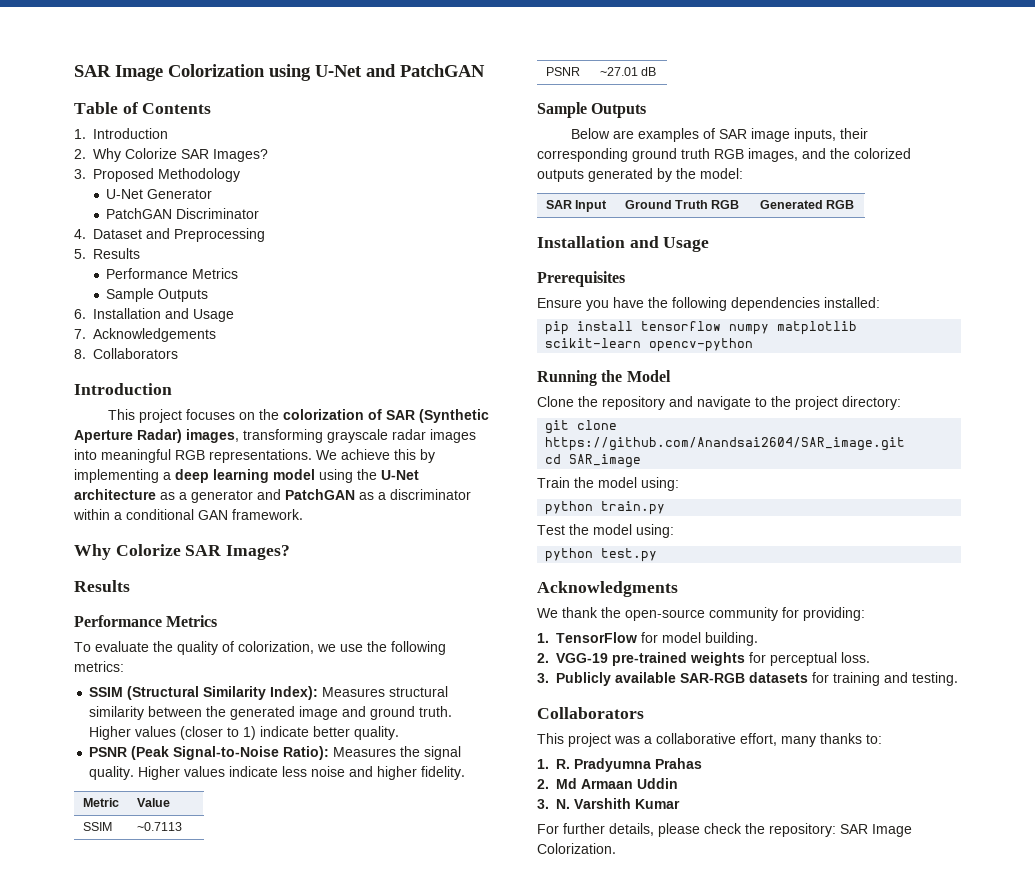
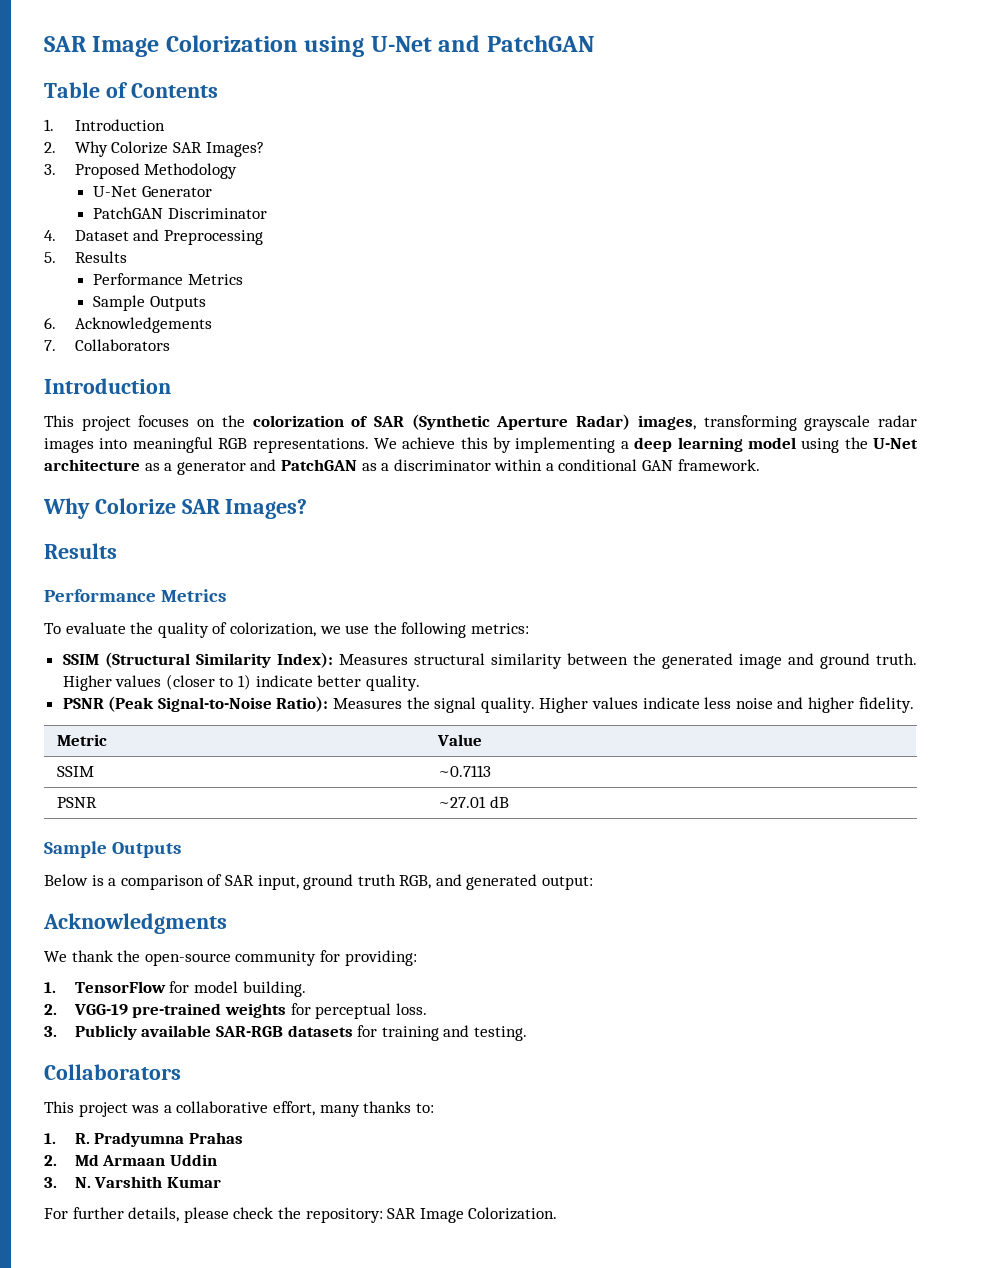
[93,308,234,322] [74,329,86,339] Installation and Usage // 7. -> (56, 323) none
[74,349,86,359] 8. -> [44,340,56,351] 7.
[613,128,869,142] [537,148,911,162] [537,168,743,182] [545,200,607,212] [624,200,740,209] [759,200,854,209] [537,236,710,252] [537,271,625,287] [537,297,880,311] [545,321,858,335] [545,338,754,352] [537,370,671,386] [537,396,901,410] [545,420,618,434] [545,437,906,451] [545,454,642,468] [537,477,679,491] [545,501,666,515] [537,524,674,538] [545,548,658,562] are examples of SAR image inputs, their corresponding ground truth RGB images, and the colorized outputs generated by the model: // SAR Input | Ground Truth RGB | Generated RGB // Installation and Usage // Prerequisites // Ensure you have the following dependencies installed: // pip install tensorflow numpy matplotlib scikit-learn opencv-python // Running the Model // Clone the repository and navigate to the project directory: // git clone https://github.com/Anandsai2604/SAR_image.git // cd SAR_image // Train the model using: // python train.py // Test the model using: // python test.py -> [91,874,594,890] is a comparison of SAR input, ground truth RGB, and generated output:

